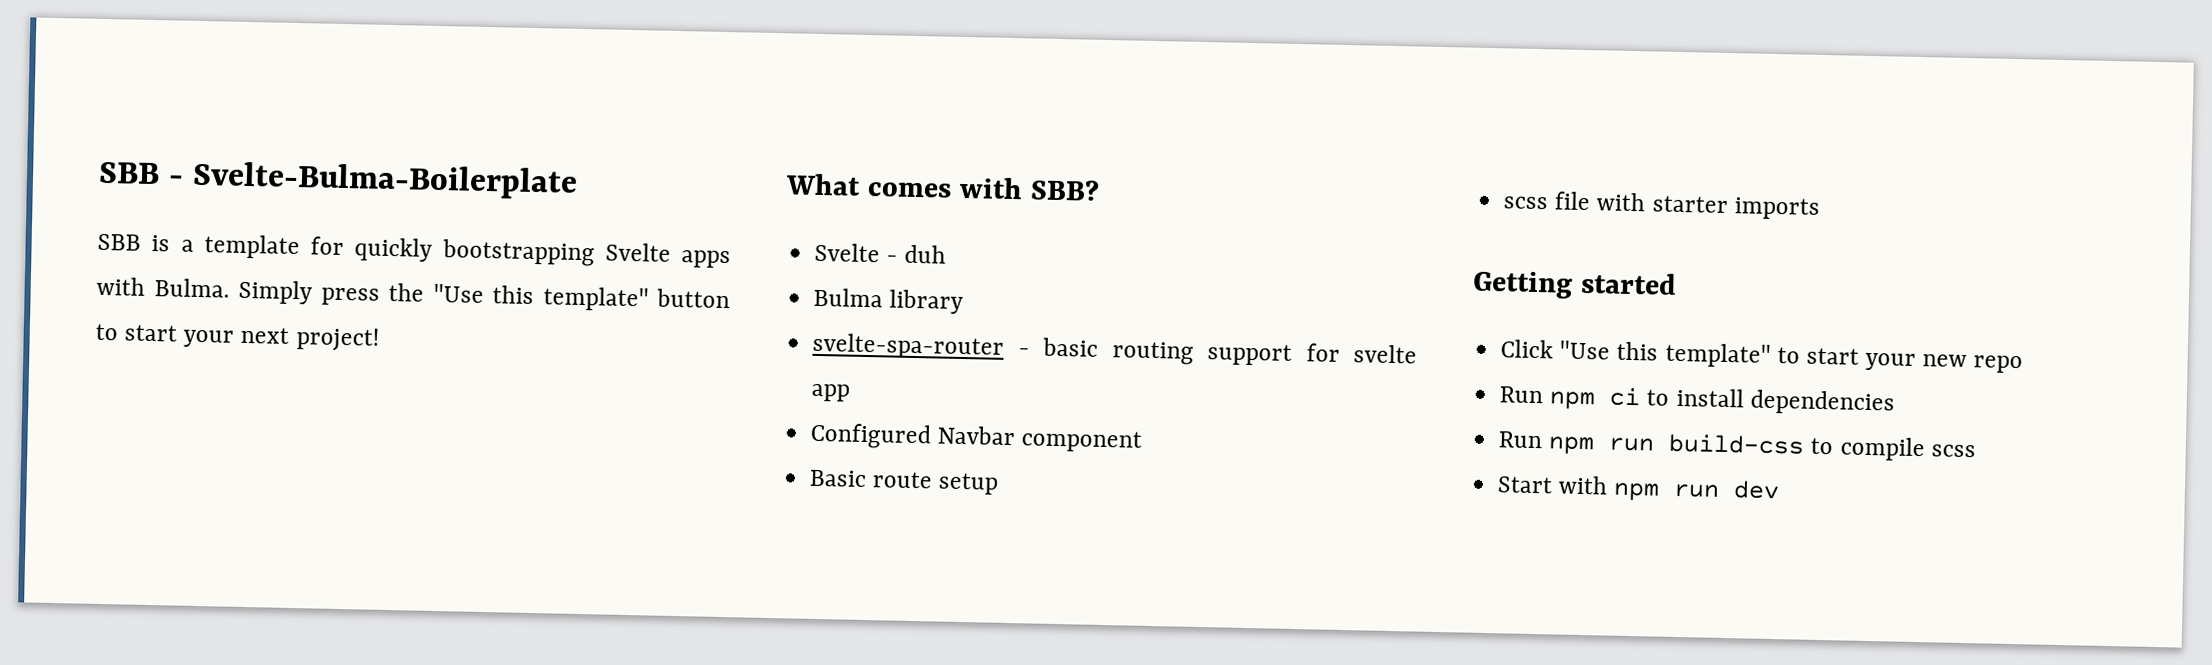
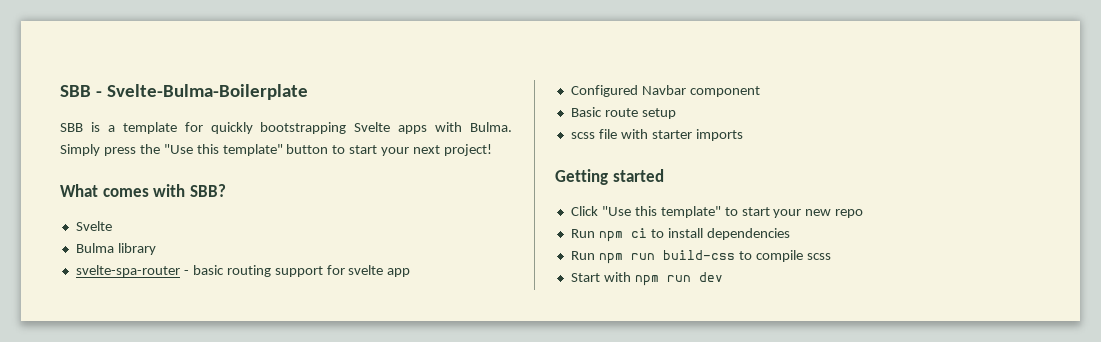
[886,244,947,264] - duh -> (112, 226) none

